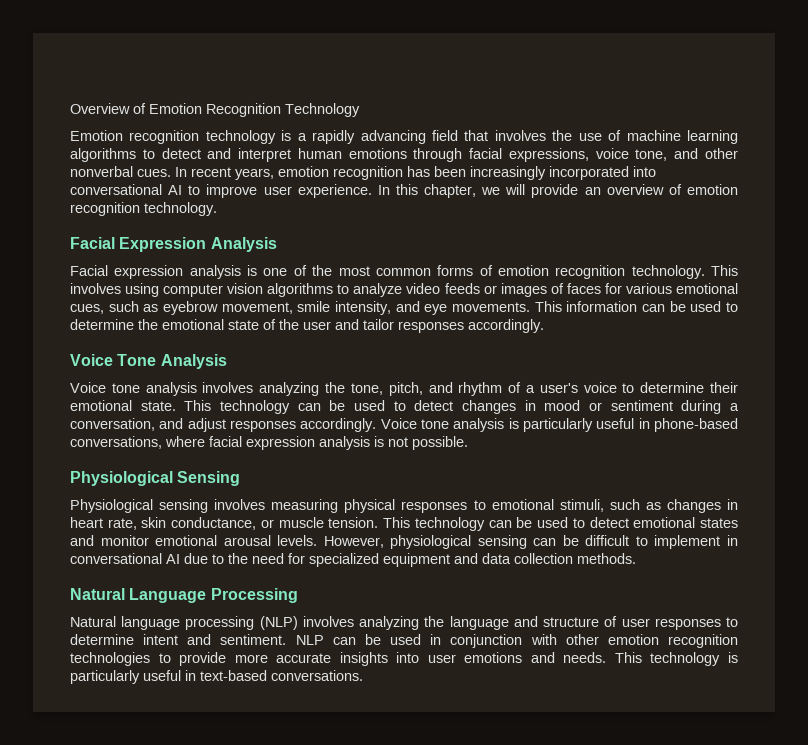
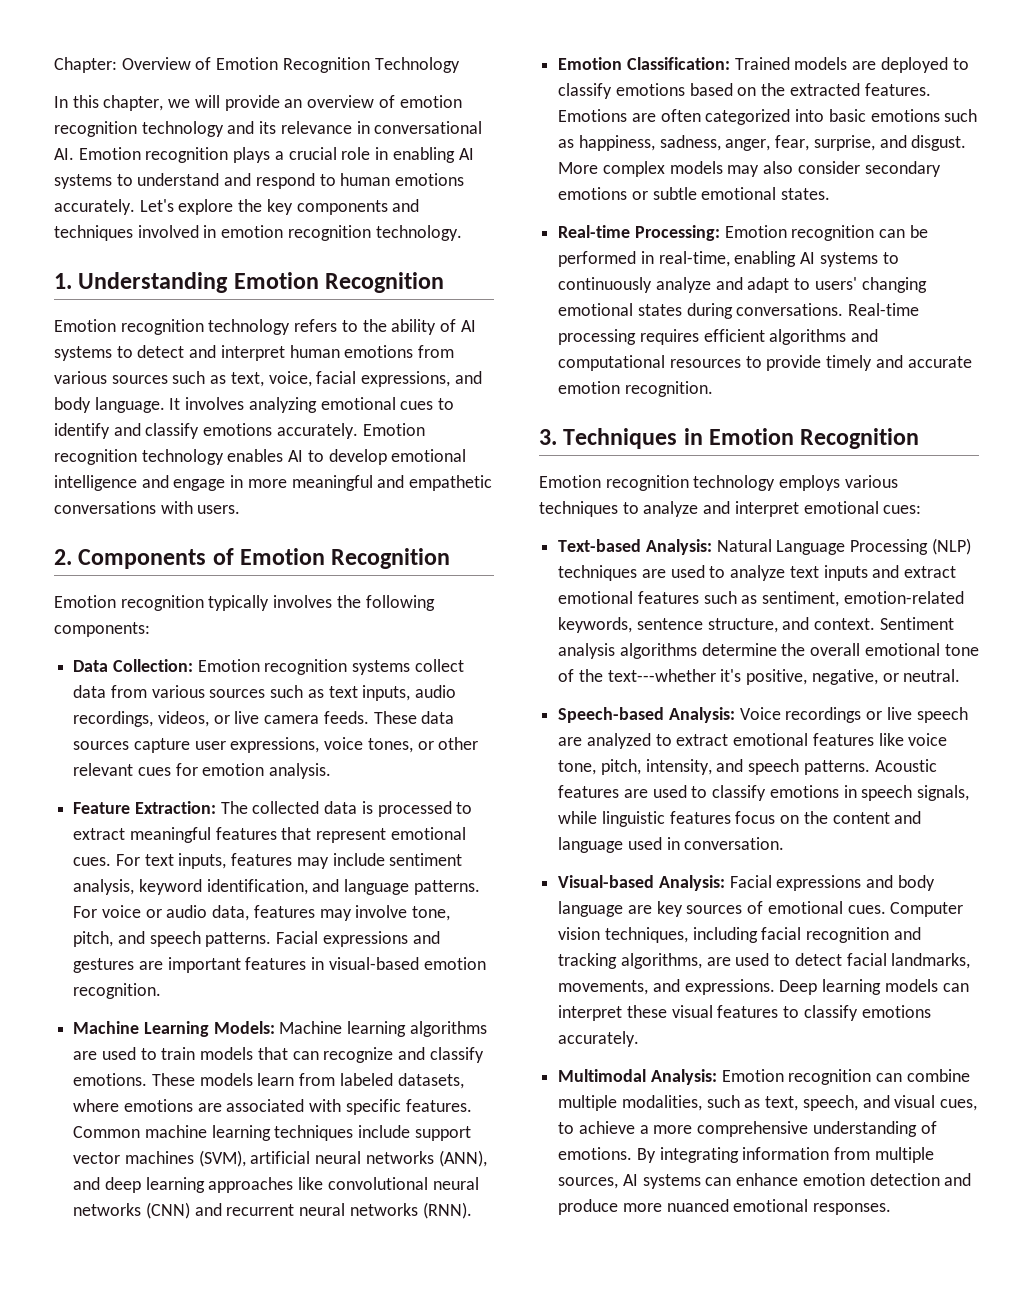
(70, 108) none -> [54,57,117,73] Chapter:
[70,130,739,144] [70,148,738,162] [70,166,656,180] [70,184,372,198] Emotion recognition technology is a rapidly advancing field that involves the use of machine learning algorithms to detect and interpret human emotions through facial expressions, voice tone, and other nonverbal cues. In recent years, emotion recognition has been increasingly incorporated into conversational AI to improve user experience. -> (460, 65) none
[144,202,217,216] [70,237,277,252] [70,265,738,279] [70,283,739,297] [70,301,738,315] [70,319,544,333] [70,354,227,369] [70,382,738,396] [70,400,739,414] [70,418,739,432] [70,436,468,450] [70,471,241,486] [70,499,738,513] [70,517,739,531] [70,535,739,549] [70,553,636,567] [70,588,298,603] [70,616,739,630] [70,634,738,648] [70,652,739,666] [70,670,363,684] technology. // Facial Expression Analysis // Facial expression analysis is one of the most common forms of emotion recognition technology. This involves using computer vision algorithms to analyze video feeds or images of faces for various emotional cues, such as eyebrow movement, smile intensity, and eye movements. This information can be used to determine the emotional state of the user and tailor responses accordingly. // Voice Tone Analysis // Voice tone analysis involves analyzing the tone, pitch, and rhythm of a user's voice to determine their emotional state. This technology can be used to detect changes in mood or sentiment during a conversation, and adjust responses accordingly. Voice tone analysis is particularly useful in phone-based conversations, where facial expression analysis is not possible. // Physiological Sensing // Physiological sensing involves measuring physical responses to emotional stimuli, such as changes in heart rate, skin conductance, or muscle tension. This technology can be used to detect emotional states and monitor emotional arousal levels. However, physiological sensing can be difficult to implement in conversational AI due to the need for specialized equipment and data collection methods. // Natural Language Processing // Natural language processing (NLP) involves analyzing the language and structure of user responses to determine intent and sentiment. NLP can be used in conjunction with other emotion recognition technologies to provide more accurate insights into user emotions and needs. This technology is particularly useful in text-based conversations. -> [141,121,483,137] [54,147,474,163] [54,173,465,189] [54,199,420,215] [54,225,462,241] [54,272,445,293] [54,319,476,335] [54,345,455,361] [54,371,482,387] [54,397,455,413] [54,423,425,439] [54,449,467,465] [54,475,493,491] [54,501,241,514] [54,548,451,569] [54,595,435,611] [54,622,150,637] [73,659,464,675] [73,685,457,701] [73,711,455,727] [73,737,479,753] [73,763,332,779] [73,801,473,817] [73,827,466,843] [73,853,463,869] [73,879,480,895] [73,905,451,921] [73,931,440,947] [73,957,486,973] [73,983,162,999] [73,1021,487,1037] [73,1047,484,1063] [73,1073,464,1089] [73,1099,472,1115] [73,1125,471,1141] [73,1150,487,1167] [73,1177,479,1193] [73,1202,472,1219] [558,57,969,73] [558,83,931,99] [558,109,978,125] [558,135,967,151] [558,161,941,177] [558,187,831,200] [558,225,928,241] [558,251,899,267] [558,277,927,293] [558,303,920,319] [558,329,879,345] [558,355,972,371] [558,381,713,397] [539,428,920,449] [539,475,898,491] [539,501,922,517] [558,538,971,555] [558,565,957,581] [558,591,964,607] [558,617,954,633] [558,643,979,659] [558,669,961,685] [558,707,968,723] [558,733,948,749] [558,759,937,775] [558,785,970,801] [558,811,922,827] [558,837,785,853] [558,875,935,891] [558,901,964,917] [558,927,921,943] [558,953,971,969] [558,979,969,995] [558,1005,931,1021] [558,1031,640,1047] [558,1069,970,1085] [558,1095,978,1111] [558,1121,937,1137] [558,1147,934,1163] [558,1173,972,1189] [558,1199,892,1215] technology and its relevance in conversational AI. Emotion recognition plays a crucial role in enabling AI systems to understand and respond to human emotions accurately. Let's explore the key components and techniques involved in emotion recognition technology. // 1. Understanding Emotion Recognition // Emotion recognition technology refers to the ability of AI systems to detect and interpret human emotions from various sources such as text, voice, facial expressions, and body language. It involves analyzing emotional cues to identify and classify emotions accurately. Emotion recognition technology enables AI to develop emotional intelligence and engage in more meaningful and empathetic conversations with users. // 2. Components of Emotion Recognition // Emotion recognition typically involves the following components: // Data Collection: Emotion recognition systems collect data from various sources such as text inputs, audio recordings, videos, or live camera feeds. These data sources capture user expressions, voice tones, or other relevant cues for emotion analysis. // Feature Extraction: The collected data is processed to extract meaningful features that represent emotional cues. For text inputs, features may include sentiment analysis, keyword identification, and language patterns. For voice or audio data, features may involve tone, pitch, and speech patterns. Facial expressions and gestures are important features in visual-based emotion recognition. // Machine Learning Models: Machine learning algorithms are used to train models that can recognize and classify emotions. These models learn from labeled datasets, where emotions are associated with specific features. Common machine learning techniques include support vector machines (SVM), artificial neural networks (ANN), and deep learning approaches like convolutional neural networks (CNN) and recurrent neural networks (RNN). // Emotion Classification: Trained models are deployed to classify emotions based on the extracted features. Emotions are often categorized into basic emotions such as happiness, sadness, anger, fear, surprise, and disgust. More complex models may also consider secondary emotions or subtle emotional states. // Real-time Processing: Emotion recognition can be performed in real-time, enabling AI systems to continuously analyze and adapt to users' changing emotional states during conversations. Real-time processing requires efficient algorithms and computational resources to provide timely and accurate emotion recognition. // 3. Techniques in Emotion Recognition // Emotion recognition technology employs various techniques to analyze and interpret emotional cues: // Text-based Analysis: Natural Language Processing (NLP) techniques are used to analyze text inputs and extract emotional features such as sentiment, emotion-related keywords, sentence structure, and context. Sentiment analysis algorithms determine the overall emotional tone of the text---whether it's positive, negative, or neutral. // Speech-based Analysis: Voice recordings or live speech are analyzed to extract emotional features like voice tone, pitch, intensity, and speech patterns. Acoustic features are used to classify emotions in speech signals, while linguistic features focus on the content and language used in conversation. // Visual-based Analysis: Facial expressions and body language are key sources of emotional cues. Computer vision techniques, including facial recognition and tracking algorithms, are used to detect facial landmarks, movements, and expressions. Deep learning models can interpret these visual features to classify emotions accurately. // Multimodal Analysis: Emotion recognition can combine multiple modalities, such as text, speech, and visual cues, to achieve a more comprehensive understanding of emotions. By integrating information from multiple sources, AI systems can enhance emotion detection and produce more nuanced emotional responses.

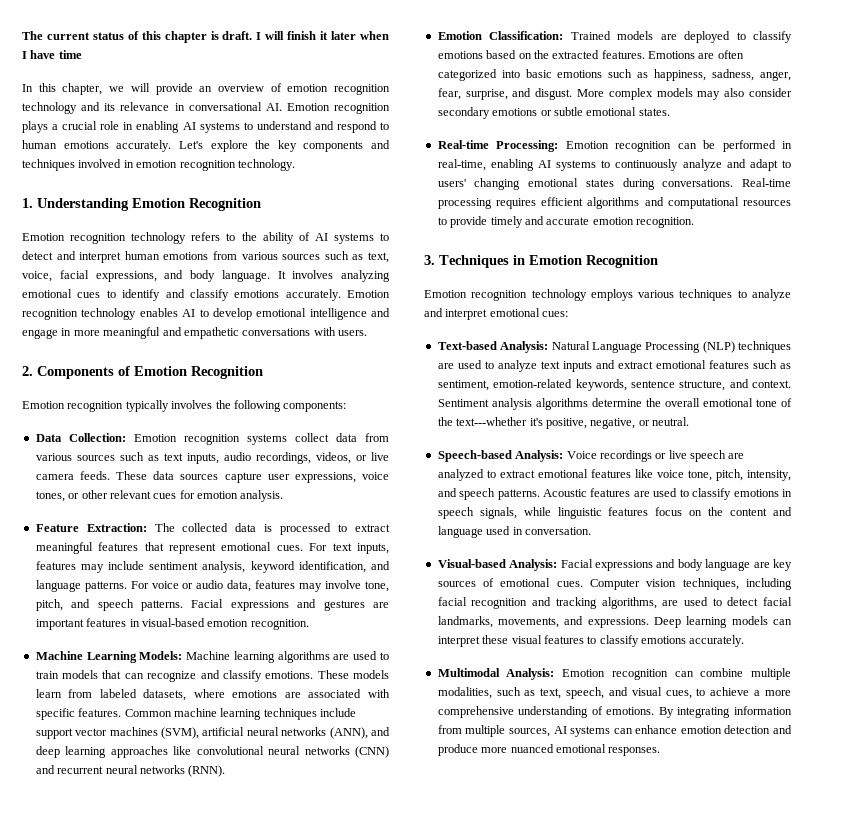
[54,57,460,73] Chapter: Overview of Emotion Recognition Technology -> [22,31,389,43] [22,50,82,59] The current status of this chapter is draft. I will finish it later when I have time

